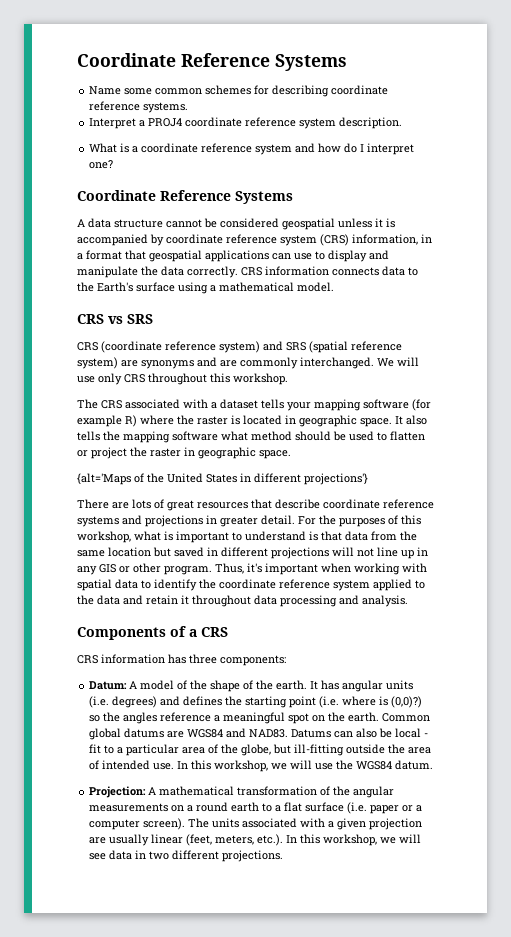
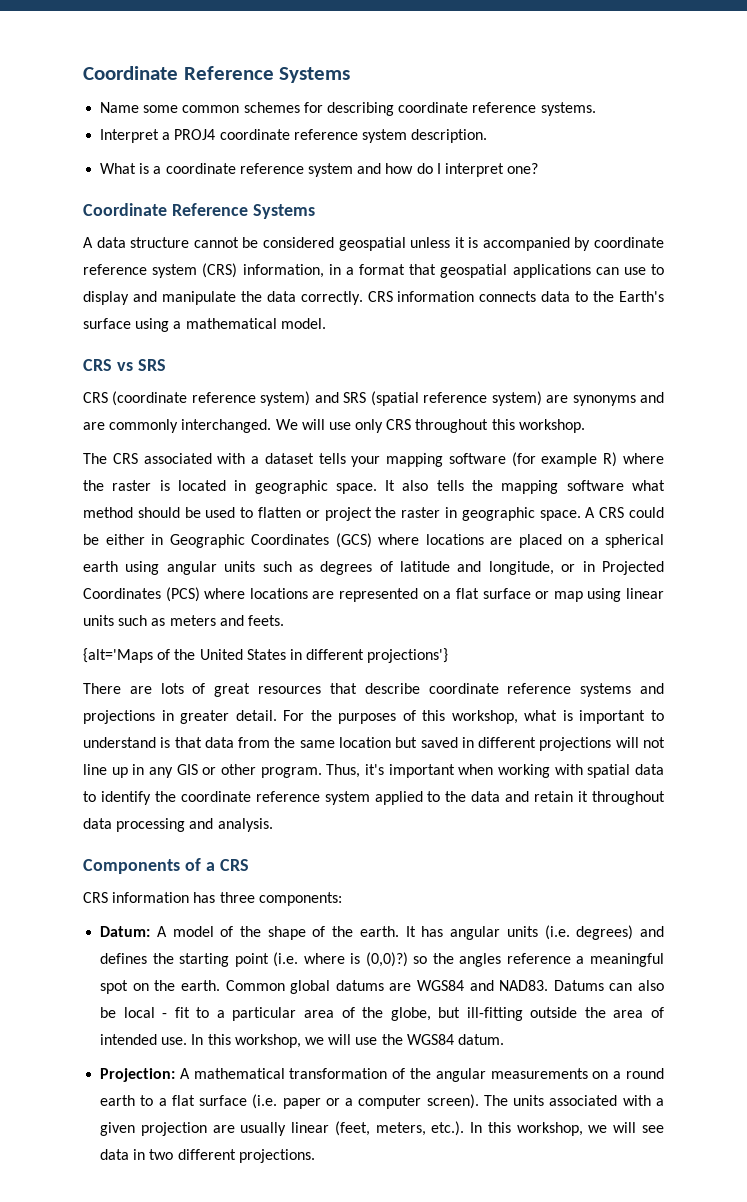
(291, 454) none -> [585,507,664,518] [83,533,664,548] [83,561,664,575] [83,587,665,602] [83,615,284,626] A CRS could be either in Geographic Coordinates (GCS) where locations are placed on a spherical earth using angular units such as degrees of latitude and longitude, or in Projected Coordinates (PCS) where locations are represented on a flat surface or map using linear units such as meters and feets.

